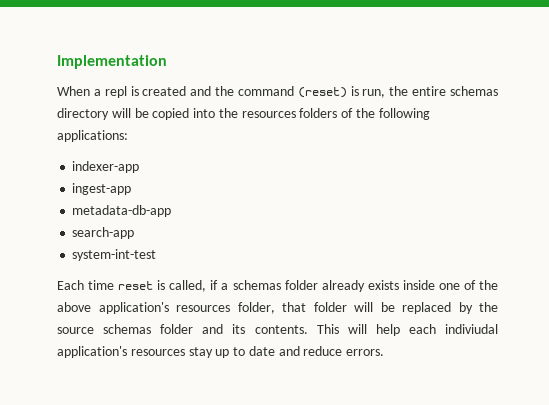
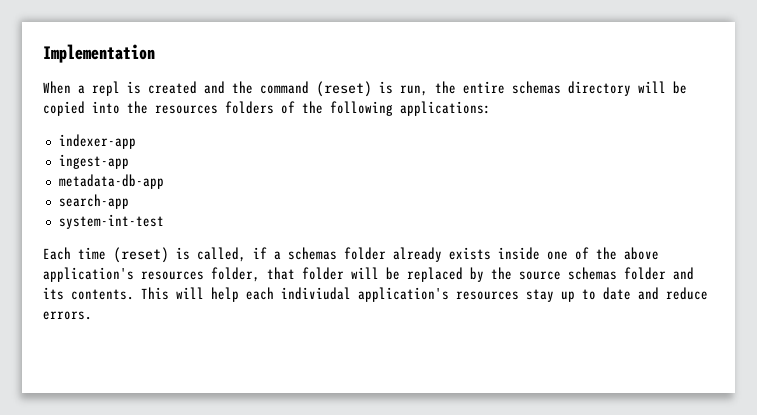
[118,281,154,290] reset -> [113,247,169,263] (reset)

